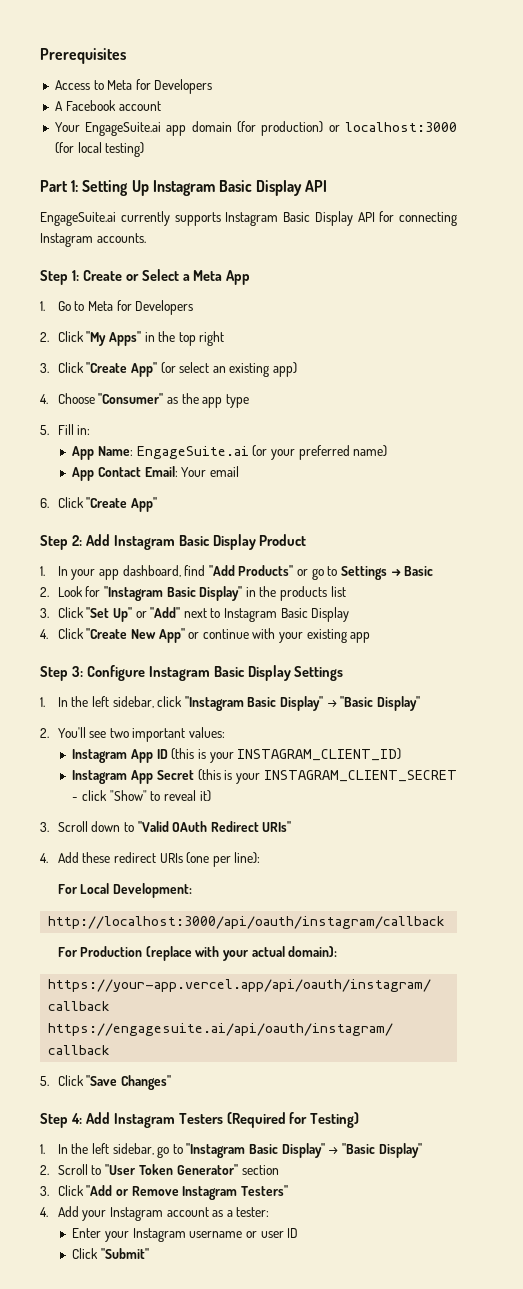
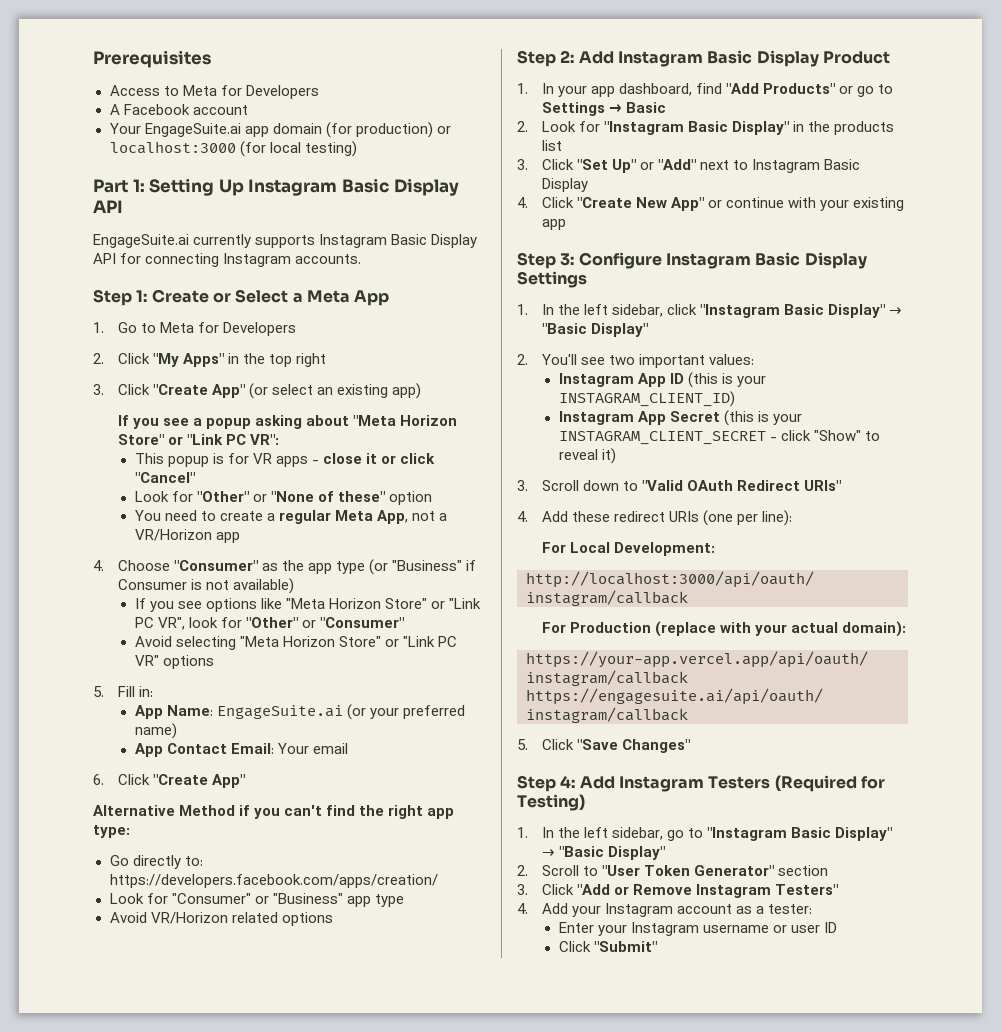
(298, 369) none -> [118,415,458,429] [118,434,280,445] [134,453,436,467] [134,472,195,483] [134,491,432,505] [134,510,447,524] [134,529,240,543] // If you see a popup asking about "Meta Horizon Store" or "Link PC VR": // This popup is for VR apps - close it or click "Cancel" // Look for "Other" or "None of these" option // You need to create a regular Meta App, not a VR/Horizon app
(249, 401) none -> [369,559,477,575] [118,578,295,594] [134,598,481,612] [134,617,404,630] [134,636,457,650] [134,655,214,669] (or "Business" if Consumer is not available) // If you see options like "Meta Horizon Store" or "Link PC VR", look for "Other" or "Consumer" // Avoid selecting "Meta Horizon Store" or "Link PC VR" options
(157, 504) none -> [93,805,455,819] [93,825,130,838] [109,855,203,869] [109,874,438,888] [109,893,404,907] [109,912,333,926] // Alternative Method if you can't find the right app type: // Go directly to: https://developers.facebook.com/apps/creation/ // Look for "Consumer" or "Business" app type // Avoid VR/Horizon related options

